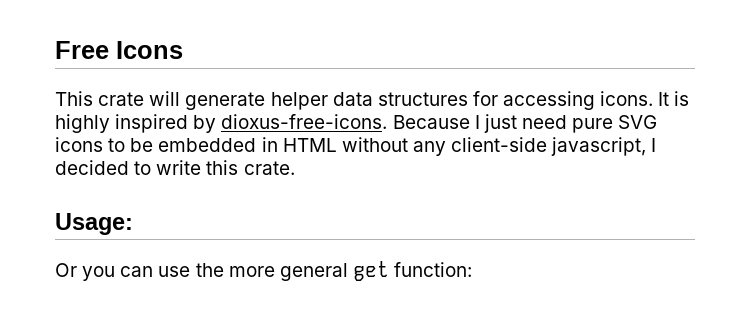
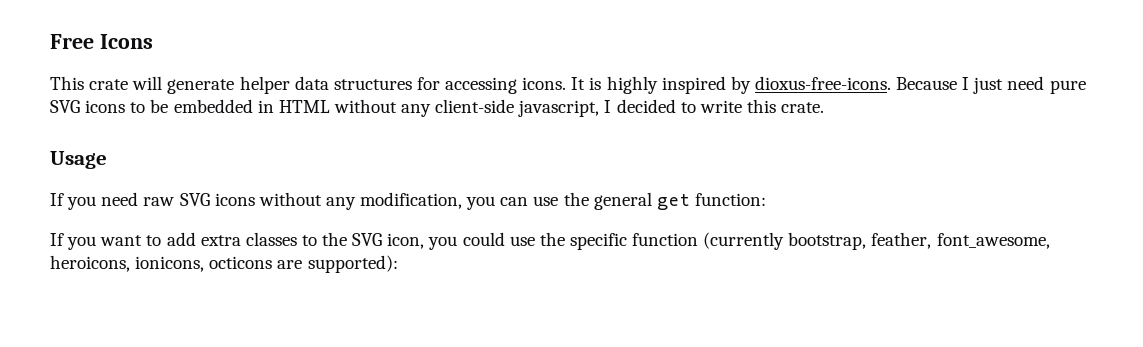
[55,213,133,235] [55,263,77,277] Usage: // Or -> [50,151,107,169] [50,192,463,210] Usage // If you need raw SVG icons without any modification,
[228,266,275,277] more -> (589, 199) none
(473, 269) none -> [50,232,1050,250] [50,255,398,273] // If you want to add extra classes to the SVG icon, you could use the specific function (currently bootstrap, feather, font_awesome, heroicons, ionicons, octicons are supported):

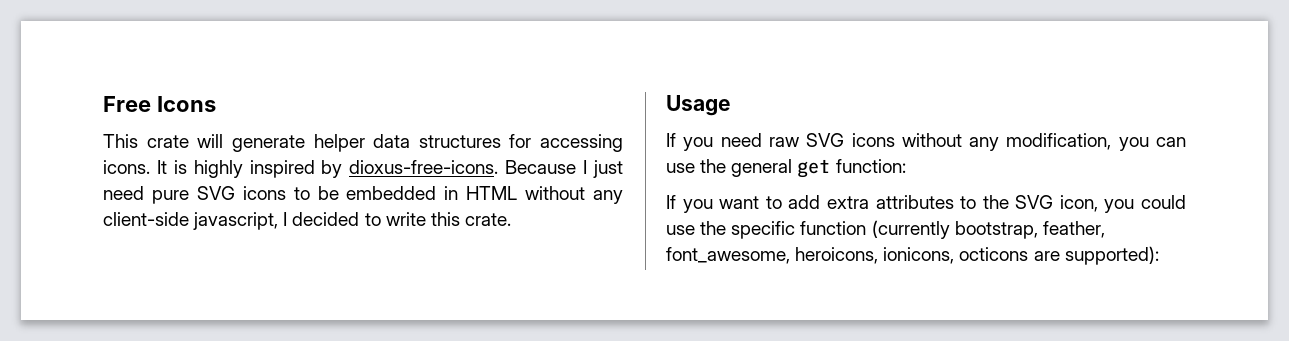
[245,232,297,246] classes -> [875,195,954,209] attributes

